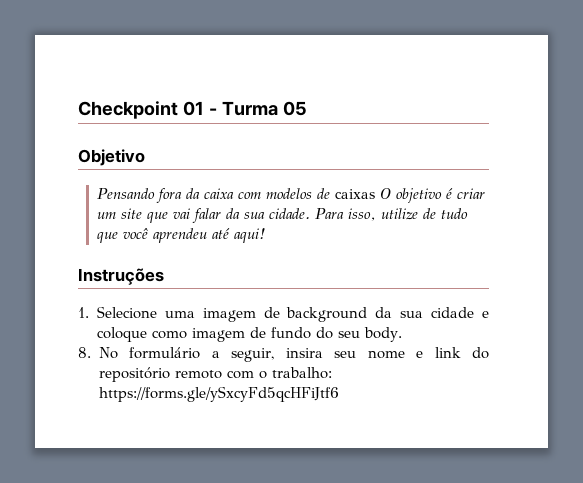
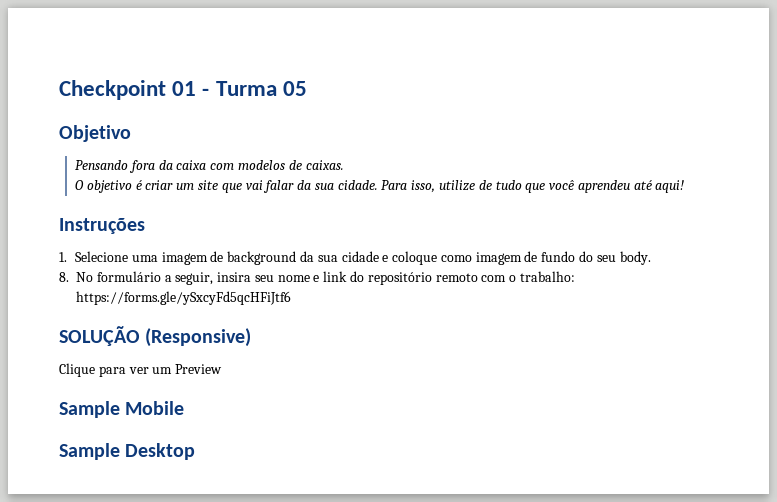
[334,189,375,199] caixas -> [305,160,344,170] caixas. //
(339, 394) none -> [59,326,252,347] [59,363,223,377] [59,401,185,418] [59,443,196,460] // SOLUÇÃO (Responsive) // Clique para ver um Preview // Sample Mobile // Sample Desktop

